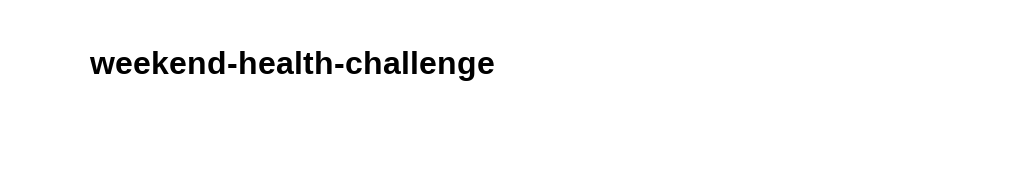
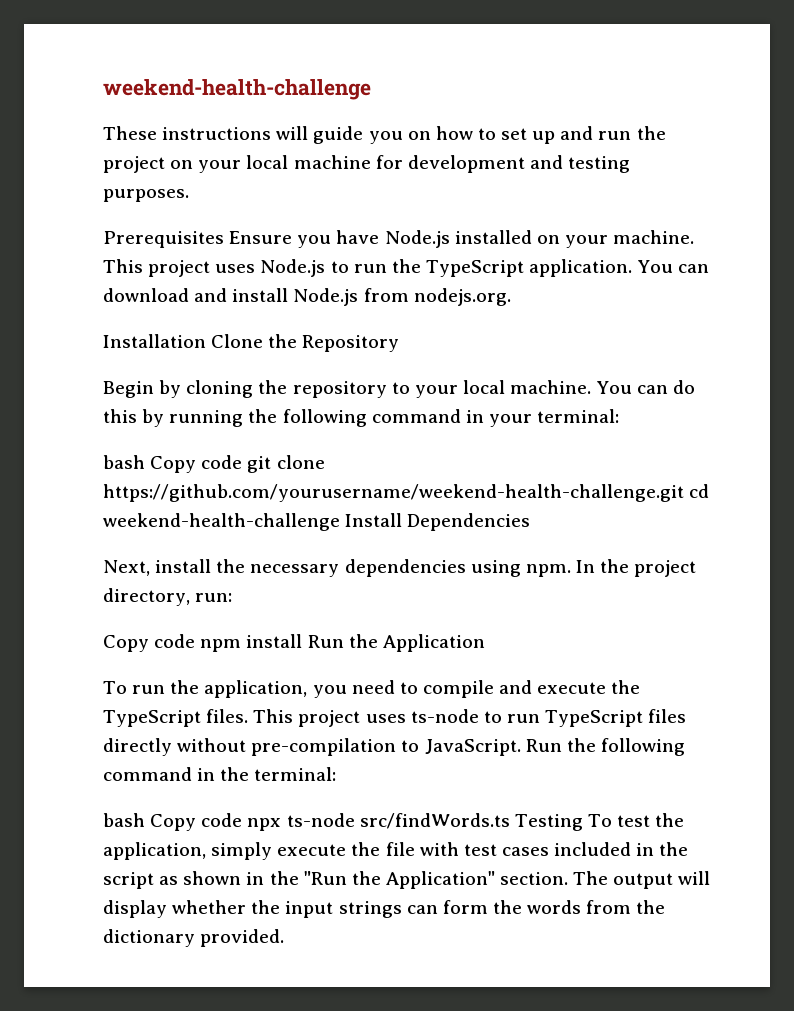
[89,51,495,81] weekend-health-challenge -> [103,79,371,100] [103,126,666,144] [103,155,631,173] [103,189,189,202] [103,230,695,248] [103,259,710,277] [103,288,511,306] [103,334,400,352] [103,380,696,398] [103,409,620,427] [103,455,325,473] [103,484,710,502] [103,513,531,531] [103,559,697,577] [103,588,233,606] [103,634,485,652] [103,680,641,698] [103,709,687,727] [103,738,685,756] [103,767,337,781] [103,813,685,831] [103,842,689,860] [103,871,711,889] [103,900,666,918] [103,929,285,947] weekend-health-challenge // These instructions will guide you on how to set up and run the project on your local machine for development and testing purposes. // Prerequisites Ensure you have Node.js installed on your machine. This project uses Node.js to run the TypeScript application. You can download and install Node.js from nodejs.org. // Installation Clone the Repository // Begin by cloning the repository to your local machine. You can do this by running the following command in your terminal: // bash Copy code git clone https://github.com/yourusername/weekend-health-challenge.git cd weekend-health-challenge Install Dependencies // Next, install the necessary dependencies using npm. In the project directory, run: // Copy code npm install Run the Application // To run the application, you need to compile and execute the TypeScript files. This project uses ts-node to run TypeScript files directly without pre-compilation to JavaScript. Run the following command in the terminal: // bash Copy code npx ts-node src/findWords.ts Testing To test the application, simply execute the file with test cases included in the script as shown in the "Run the Application" section. The output will display whether the input strings can form the words from the dictionary provided.

